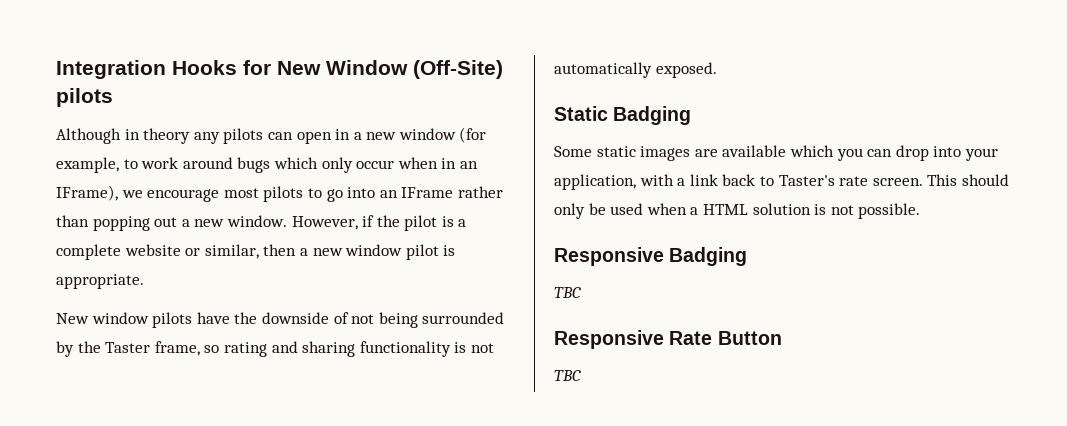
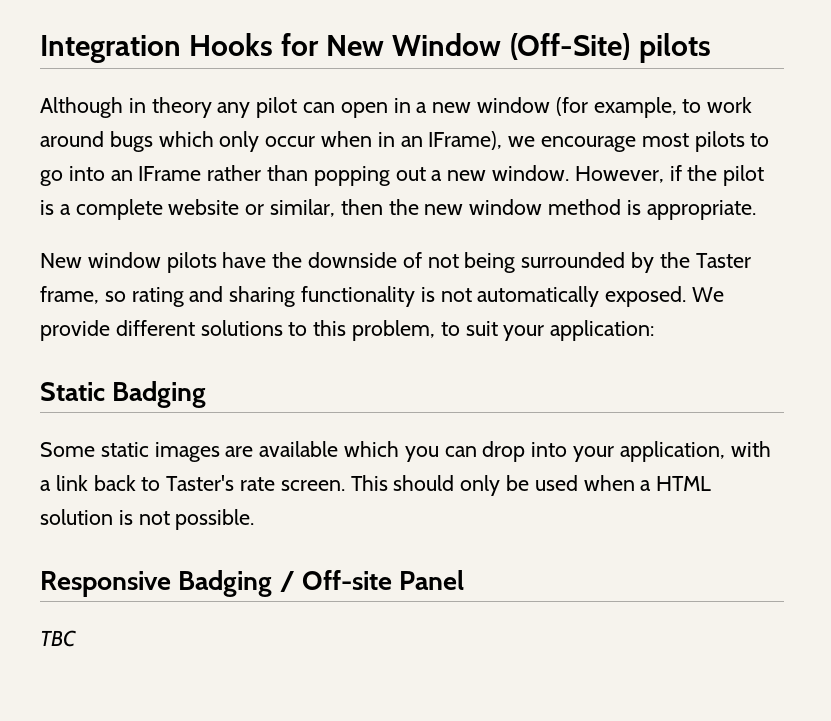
[223,128,264,144] pilots -> [256,97,298,118] pilot
[299,244,439,260] a new window pilot -> [388,199,622,215] the new window method
(717, 70) none -> [692,287,725,302] [40,320,655,341] We provide different solutions to this problem, to suit your application:
[554,287,581,298] [554,330,782,349] // TBC // Responsive Rate Button -> [279,570,465,592] / Off-site Panel

